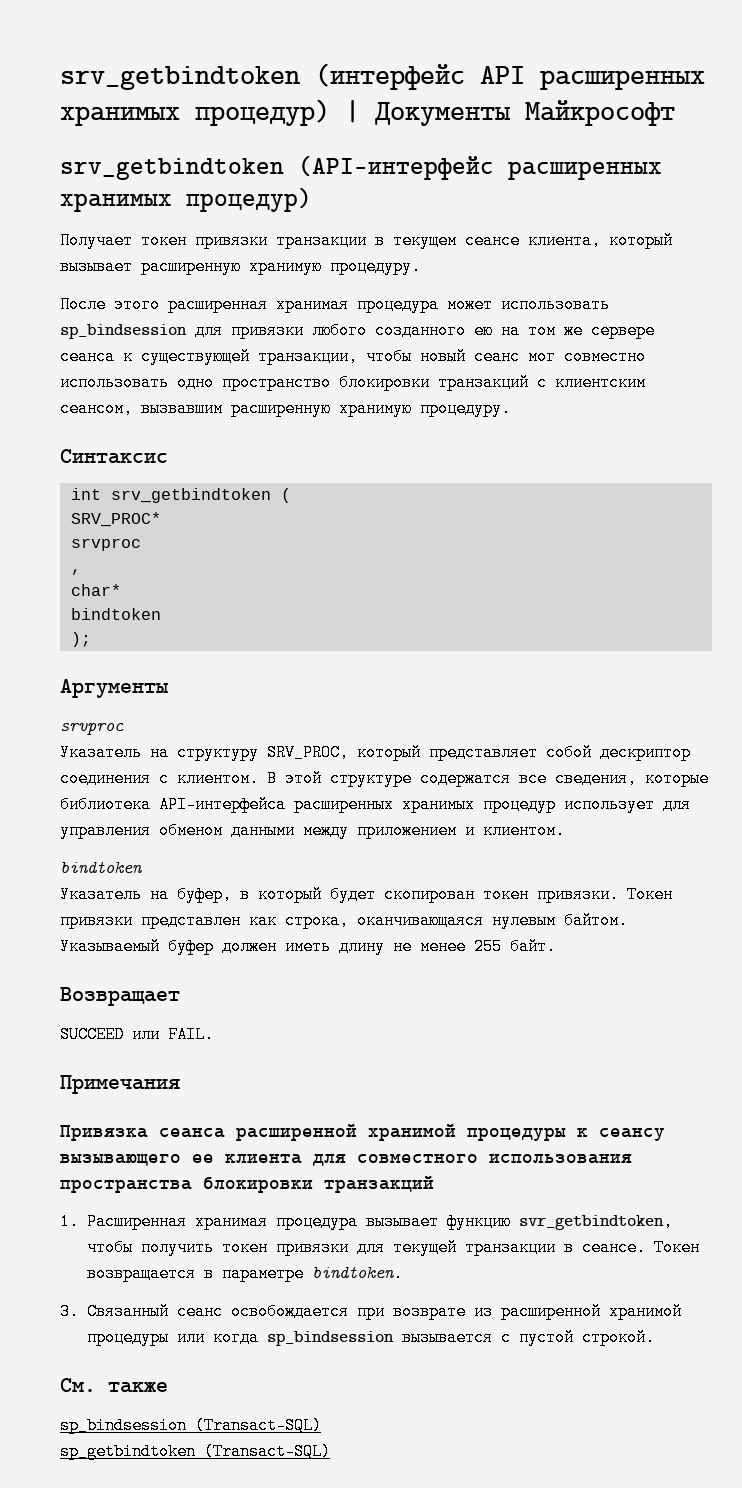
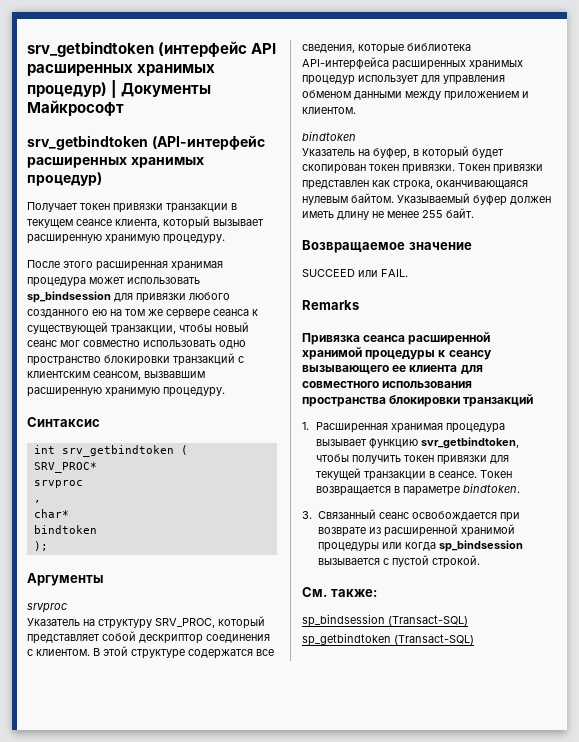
[60,987,180,1006] Возвращает -> [302,240,472,253] Возвращаемое значение
[60,1075,180,1094] Примечания -> [302,300,359,310] Remarks
[108,1382,168,1393] также -> [330,589,377,597] также:

